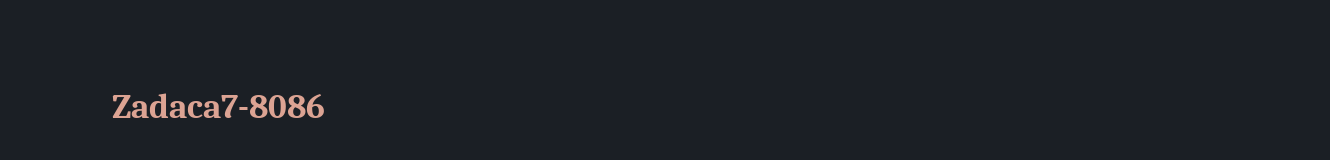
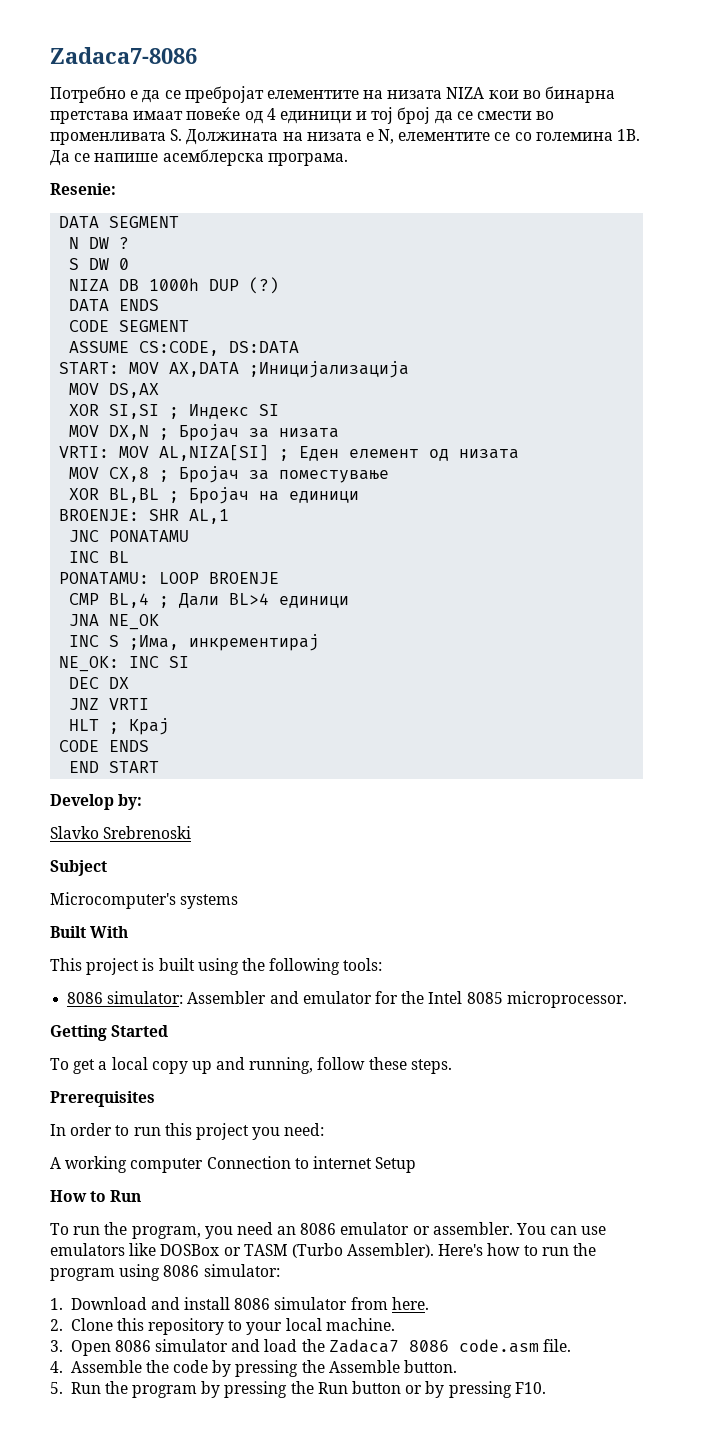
(325, 105) none -> [50,86,616,103] [50,107,555,124] [50,129,641,145] [50,149,348,166] [50,183,116,195] [59,216,180,228] [69,237,130,249] [69,258,130,270] [69,277,280,294] [69,299,160,311] [69,320,190,332] [69,341,300,356] [59,361,410,378] [69,383,160,398] [69,404,280,419] [69,424,340,441] [59,445,520,461] [69,466,390,483] [69,487,360,504] [59,509,230,524] [69,530,190,542] [69,551,130,563] [59,572,280,584] [69,593,350,608] [69,614,160,630] [69,634,320,651] [59,656,190,672] [69,677,130,689] [69,698,150,710] [69,718,170,735] [59,740,150,752] [69,761,160,773] [50,794,143,810] [50,826,192,839] [50,860,107,876] [50,892,239,909] [50,926,129,938] [50,958,383,975] [67,991,627,1008] [50,1025,169,1041] [50,1057,452,1074] [50,1091,155,1107] [50,1123,325,1140] [50,1156,417,1173] [50,1190,142,1202] [50,1222,607,1239] [50,1243,597,1258] [50,1264,280,1281] [50,1297,429,1310] [50,1318,395,1335] [50,1339,572,1356] [50,1360,458,1377] [50,1381,546,1398] // Потребно е да се пребројат елементите на низата NIZA кои во бинарна претстава имаат повеќе од 4 единици и тој број да се смести во променливата S. Должината на низата е N, елементите се со големина 1B. Да се напише асемблерска програма. // Resenie: // DATA SEGMENT // N DW ? // S DW 0 // NIZA DB 1000h DUP (?) // DATA ENDS // CODE SEGMENT // ASSUME CS:CODE, DS:DATA // START: MOV AX,DATA ;Иницијализација // MOV DS,AX // XOR SI,SI ; Индекс SI // MOV DX,N ; Бројач за низата // VRTI: MOV AL,NIZA[SI] ; Еден елемент од низата // MOV CX,8 ; Бројач за поместување // XOR BL,BL ; Бројач на единици // BROENJE: SHR AL,1 // JNC PONATAMU // INC BL // PONATAMU: LOOP BROENJE // CMP BL,4 ; Дали BL>4 единици // JNA NE_OK // INC S ;Има, инкрементирај // NE_OK: INC SI // DEC DX // JNZ VRTI // HLT ; Крај // CODE ENDS // END START // Develop by: // Slavko Srebrenoski // Subject // Microcomputer's systems // Built With // This project is built using the following tools: // 8086 simulator: Assembler and emulator for the Intel 8085 microprocessor. // Getting Started // To get a local copy up and running, follow these steps. // Prerequisites // In order to run this project you need: // A working computer Connection to internet Setup // How to Run // To run the program, you need an 8086 emulator or assembler. You can use emulators like DOSBox or TASM (Turbo Assembler). Here's how to run the program using 8086 simulator: // 1. Download and install 8086 simulator from here. // 2. Clone this repository to your local machine. // 3. Open 8086 simulator and load the Zadaca7 8086 code.asm file. // 4. Assemble the code by pressing the Assemble button. // 5. Run the program by pressing the Run button or by pressing F10.

